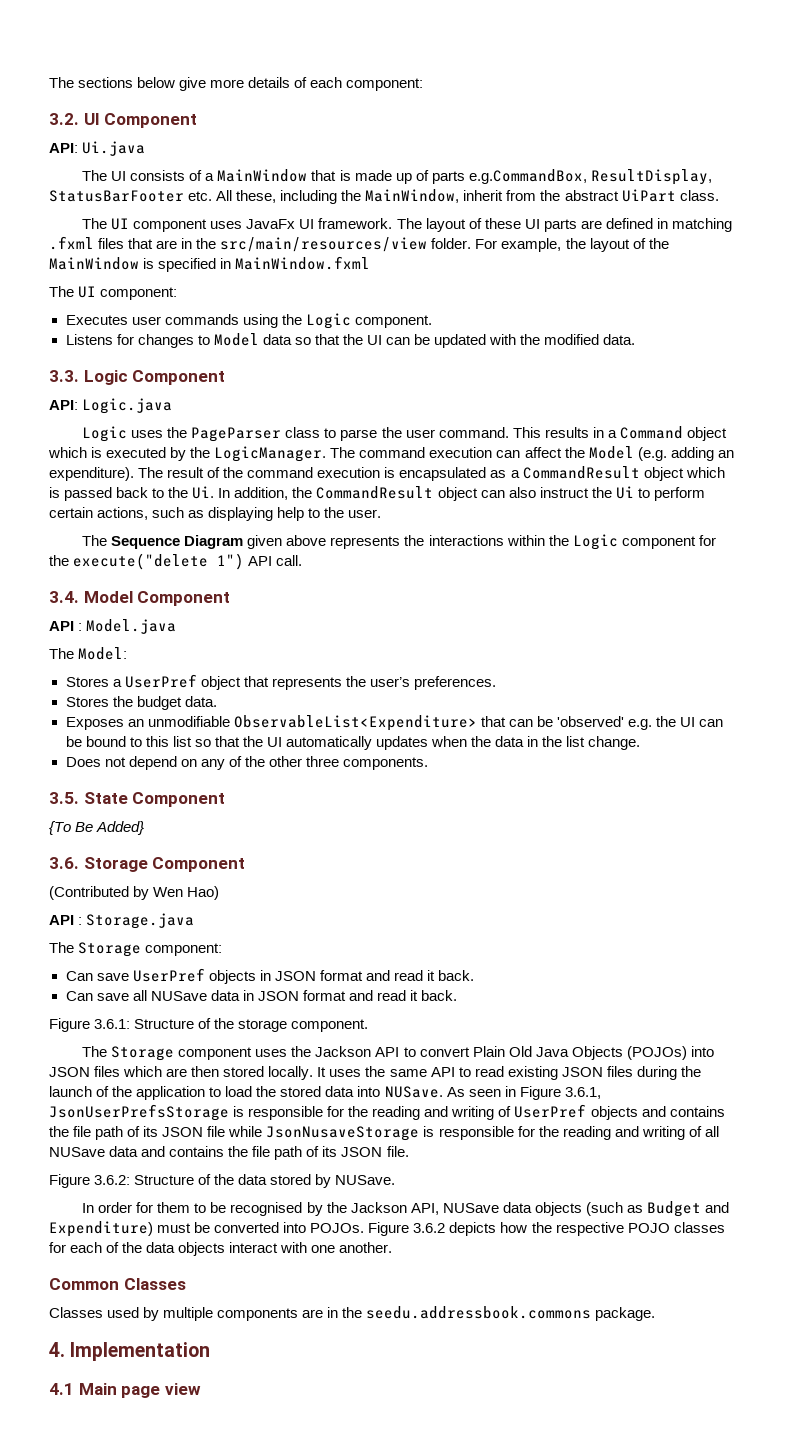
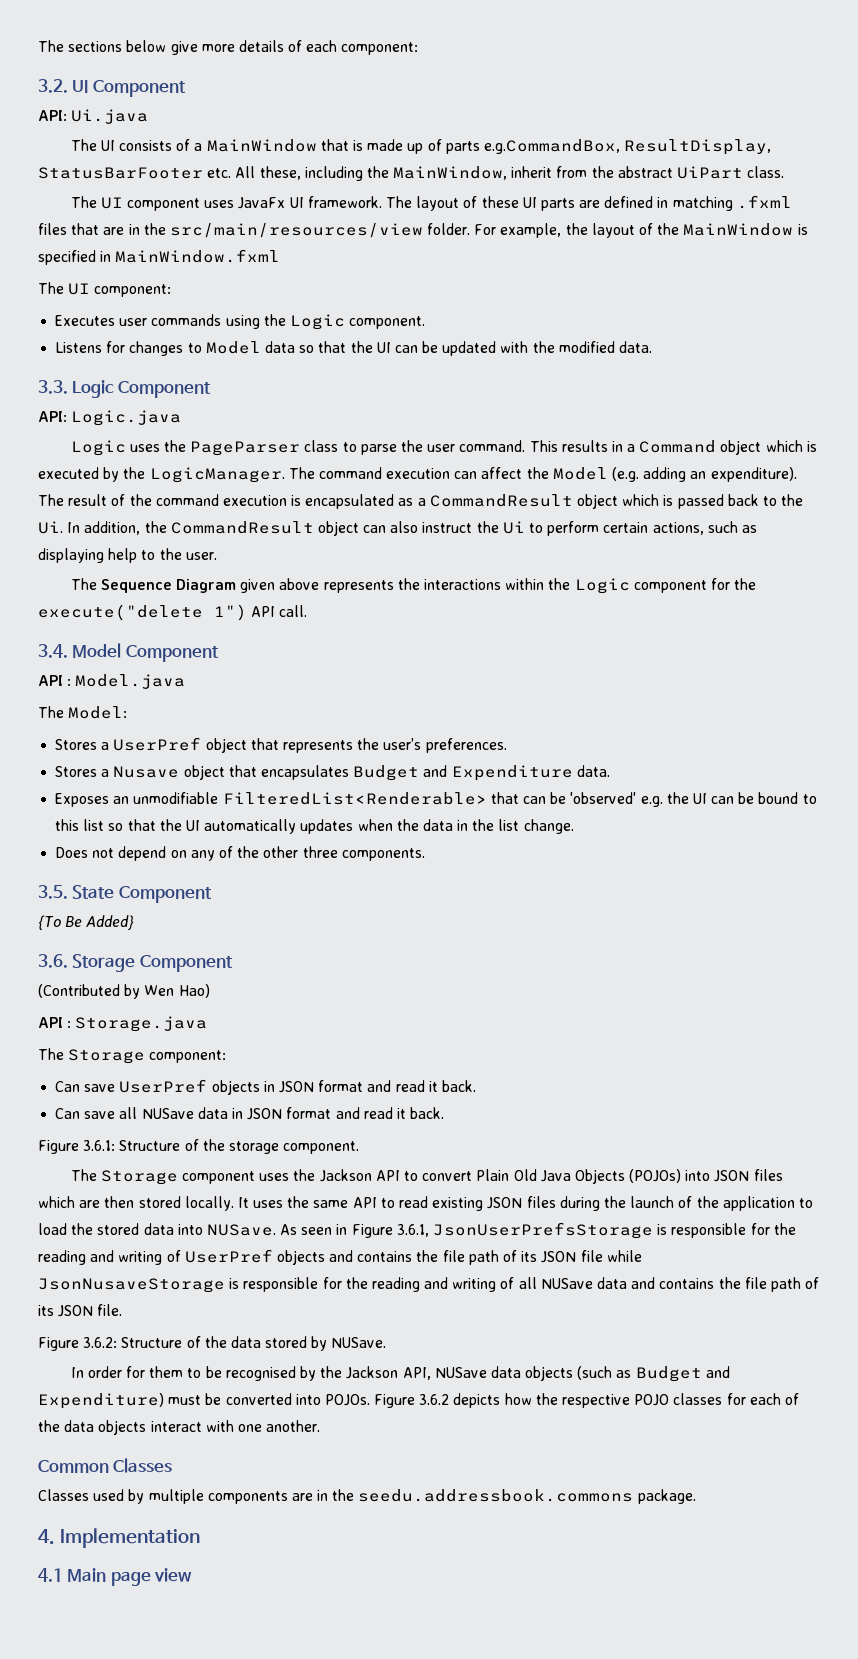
[112,696,182,710] the budget -> [101,765,573,781] a Nusave object that encapsulates Budget and Expenditure
[233,715,477,731] ObservableList<Expenditure> -> [222,792,487,805] FilteredList<Renderable>

